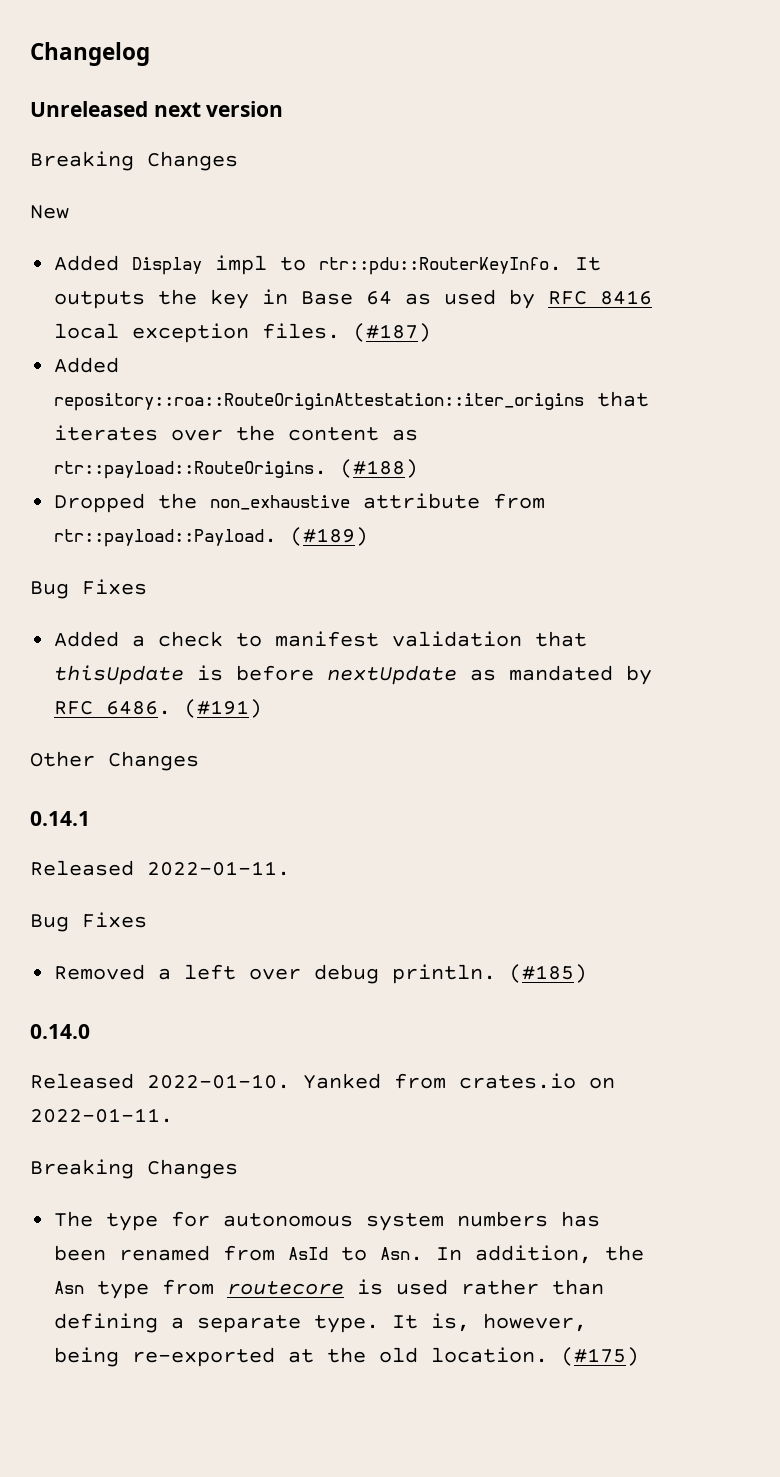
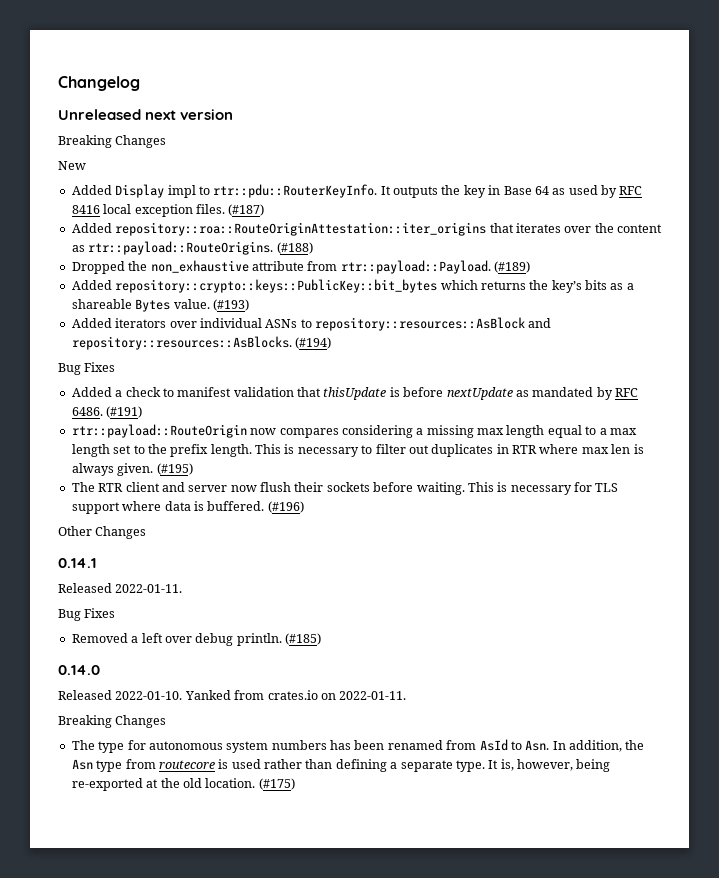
(369, 536) none -> [71,279,634,293] [71,299,249,312] [71,317,552,331] [71,336,332,350] // Added repository::crypto::keys::PublicKey::bit_bytes which returns the key’s bits as a shareable Bytes value. (#193) // Added iterators over individual ASNs to repository::resources::AsBlock and repository::resources::AsBlocks. (#194)
(263, 708) none -> [71,424,637,438] [71,444,644,457] [71,463,193,476] [71,482,619,495] [71,501,304,514] // rtr::payload::RouteOrigin now compares considering a missing max length equal to a max length set to the prefix length. This is necessary to filter out duplicates in RTR where max len is always given. (#195) // The RTR client and server now flush their sockets before waiting. This is necessary for TLS support where data is buffered. (#196)

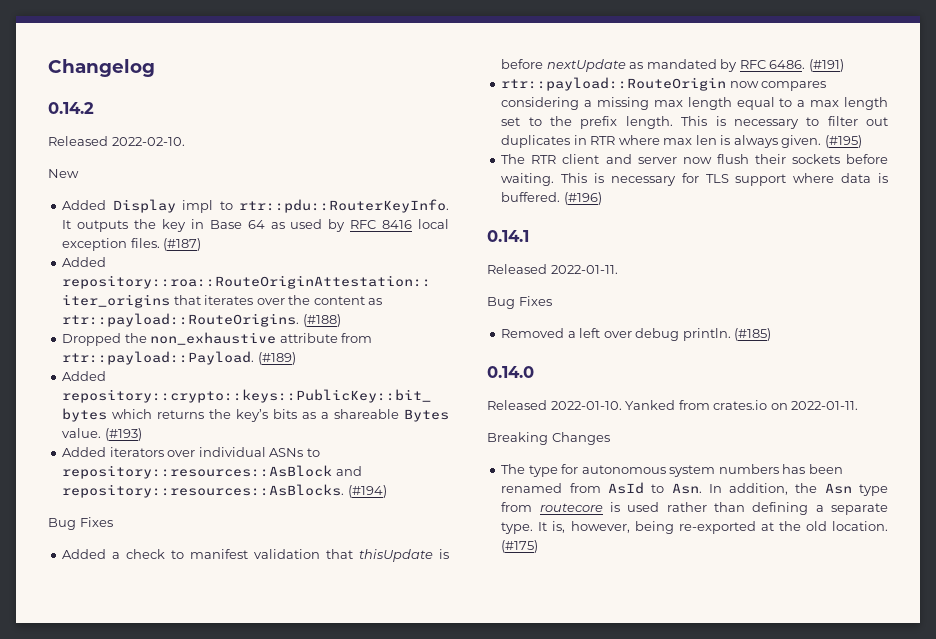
[58,109,234,120] [58,135,167,148] Unreleased next version // Breaking Changes -> [48,102,94,114] [48,136,185,146] 0.14.2 // Released 2022-02-10.
[58,526,147,539] // Other Changes -> (602, 198) none

